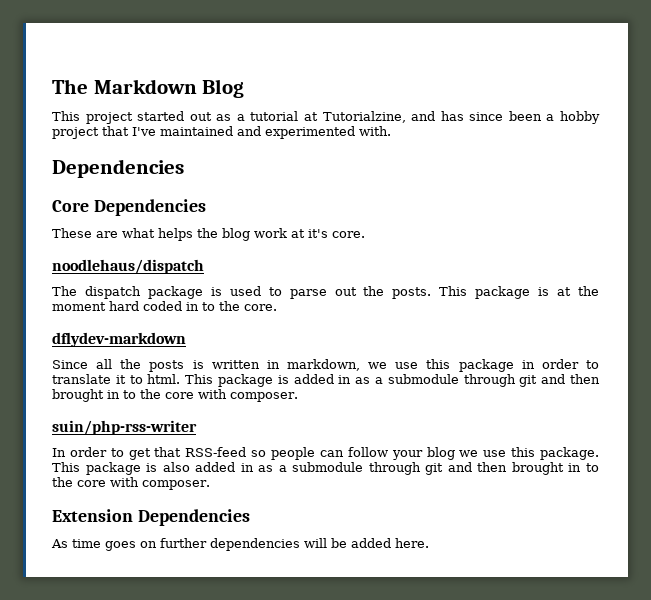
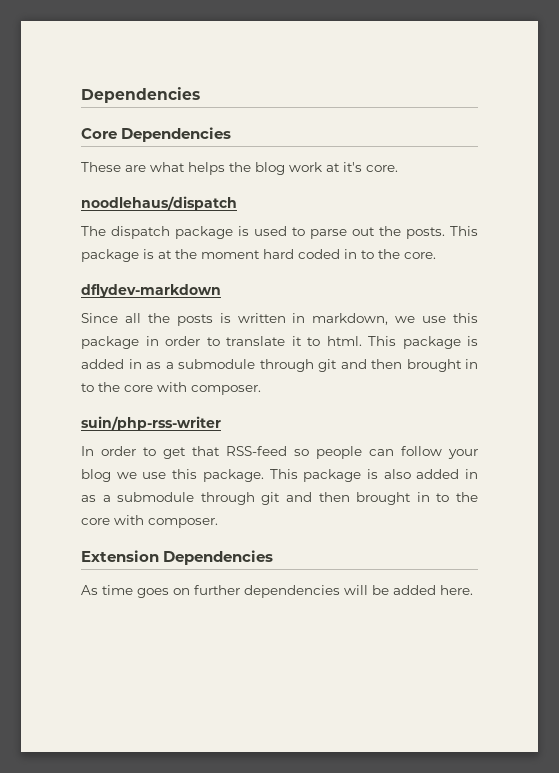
[52,79,245,98] [52,111,600,124] [52,126,391,139] The Markdown Blog // This project started out as a tutorial at Tutorialzine, and has since been a hobby project that I've maintained and experimented with. // -> (81, 95) none

